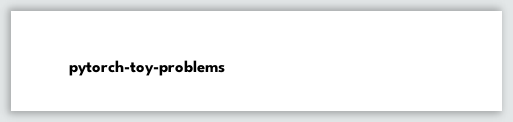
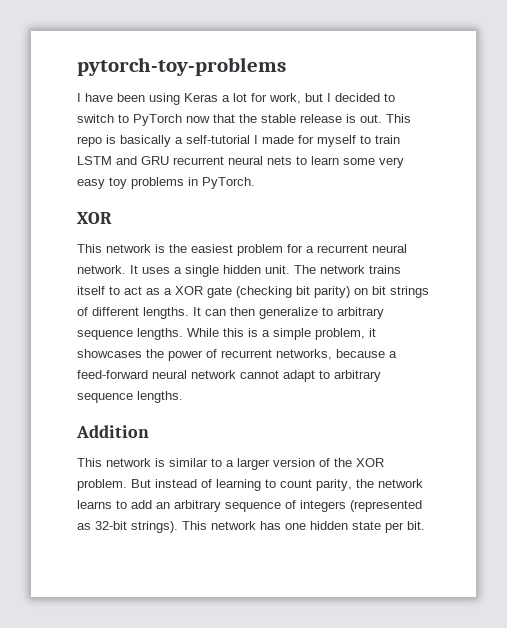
(225, 68) none -> [77,93,395,105] [77,114,411,126] [77,135,400,147] [77,156,404,168] [77,177,255,189] [77,212,112,224] [77,244,407,256] [77,265,401,277] [77,286,429,298] [77,307,384,319] [77,328,376,340] [77,349,397,361] [77,370,381,382] [77,391,183,403] [76,425,149,438] [77,458,384,470] [77,479,423,491] [77,500,422,512] [77,521,425,533] // I have been using Keras a lot for work, but I decided to switch to PyTorch now that the stable release is out. This repo is basically a self-tutorial I made for myself to train LSTM and GRU recurrent neural nets to learn some very easy toy problems in PyTorch. // XOR // This network is the easiest problem for a recurrent neural network. It uses a single hidden unit. The network trains itself to act as a XOR gate (checking bit parity) on bit strings of different lengths. It can then generalize to arbitrary sequence lengths. While this is a simple problem, it showcases the power of recurrent networks, because a feed-forward neural network cannot adapt to arbitrary sequence lengths. // Addition // This network is similar to a larger version of the XOR problem. But instead of learning to count parity, the network learns to add an arbitrary sequence of integers (represented as 32-bit strings). This network has one hidden state per bit.

